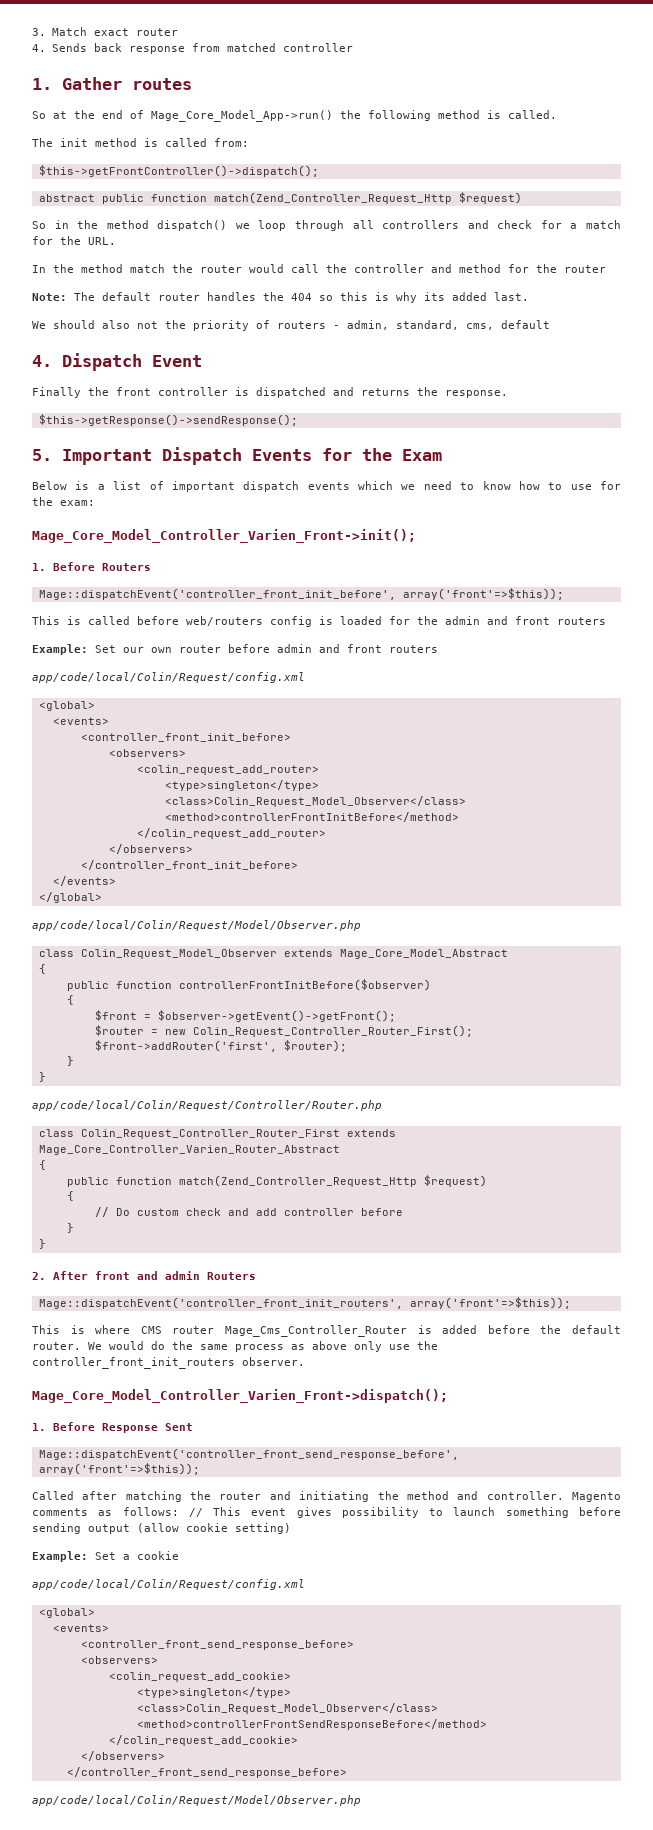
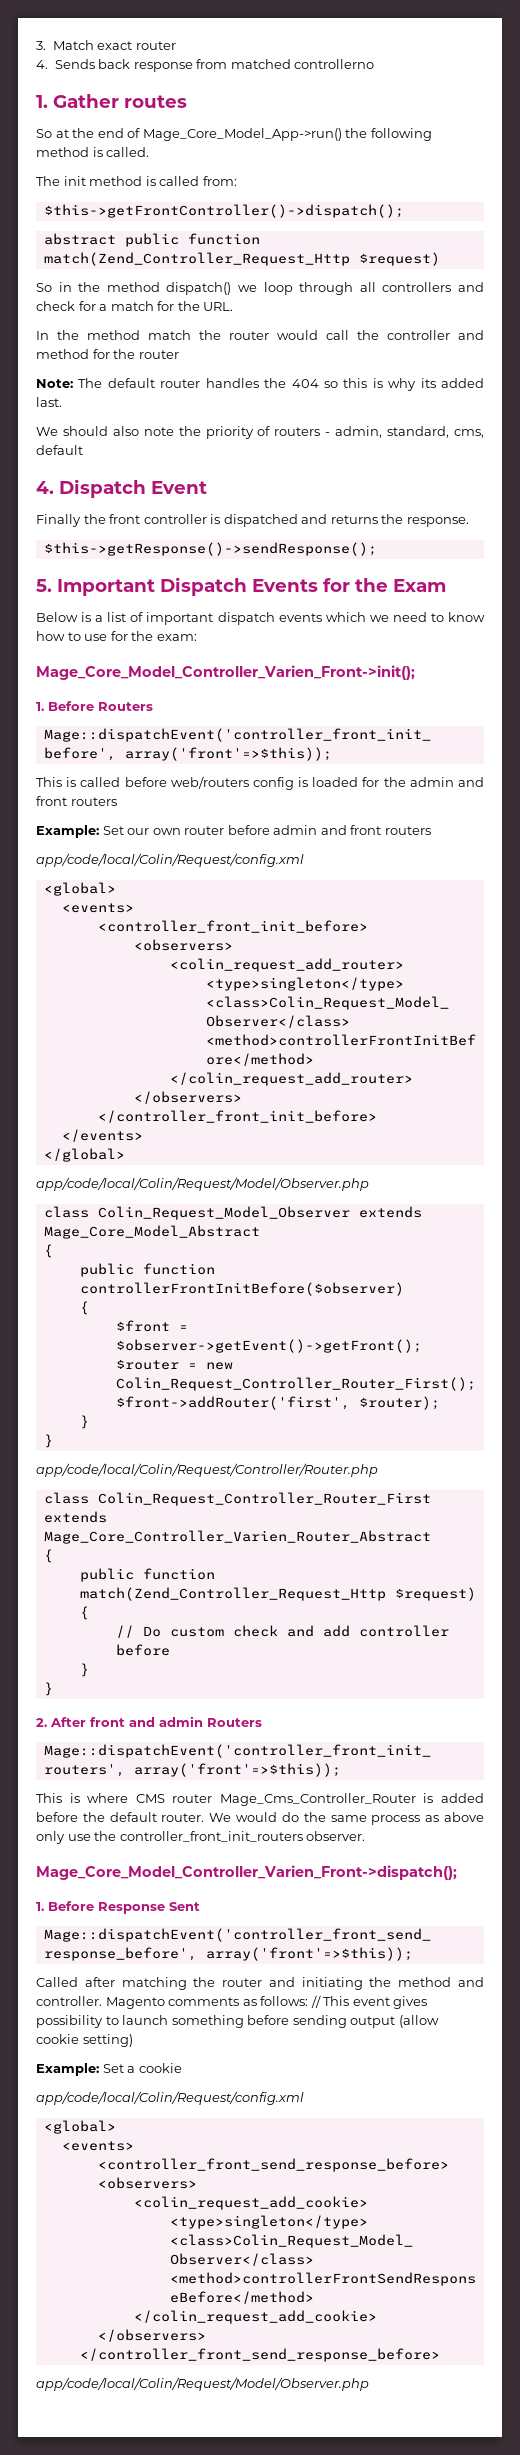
[282,43,353,52] controller -> [294,59,375,69] controllerno
[137,321,158,329] not -> [143,427,174,436] note

